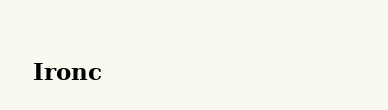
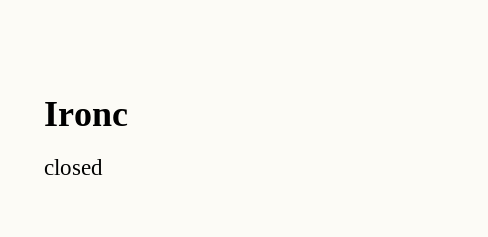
(102, 71) none -> [44,159,103,175] // closed

